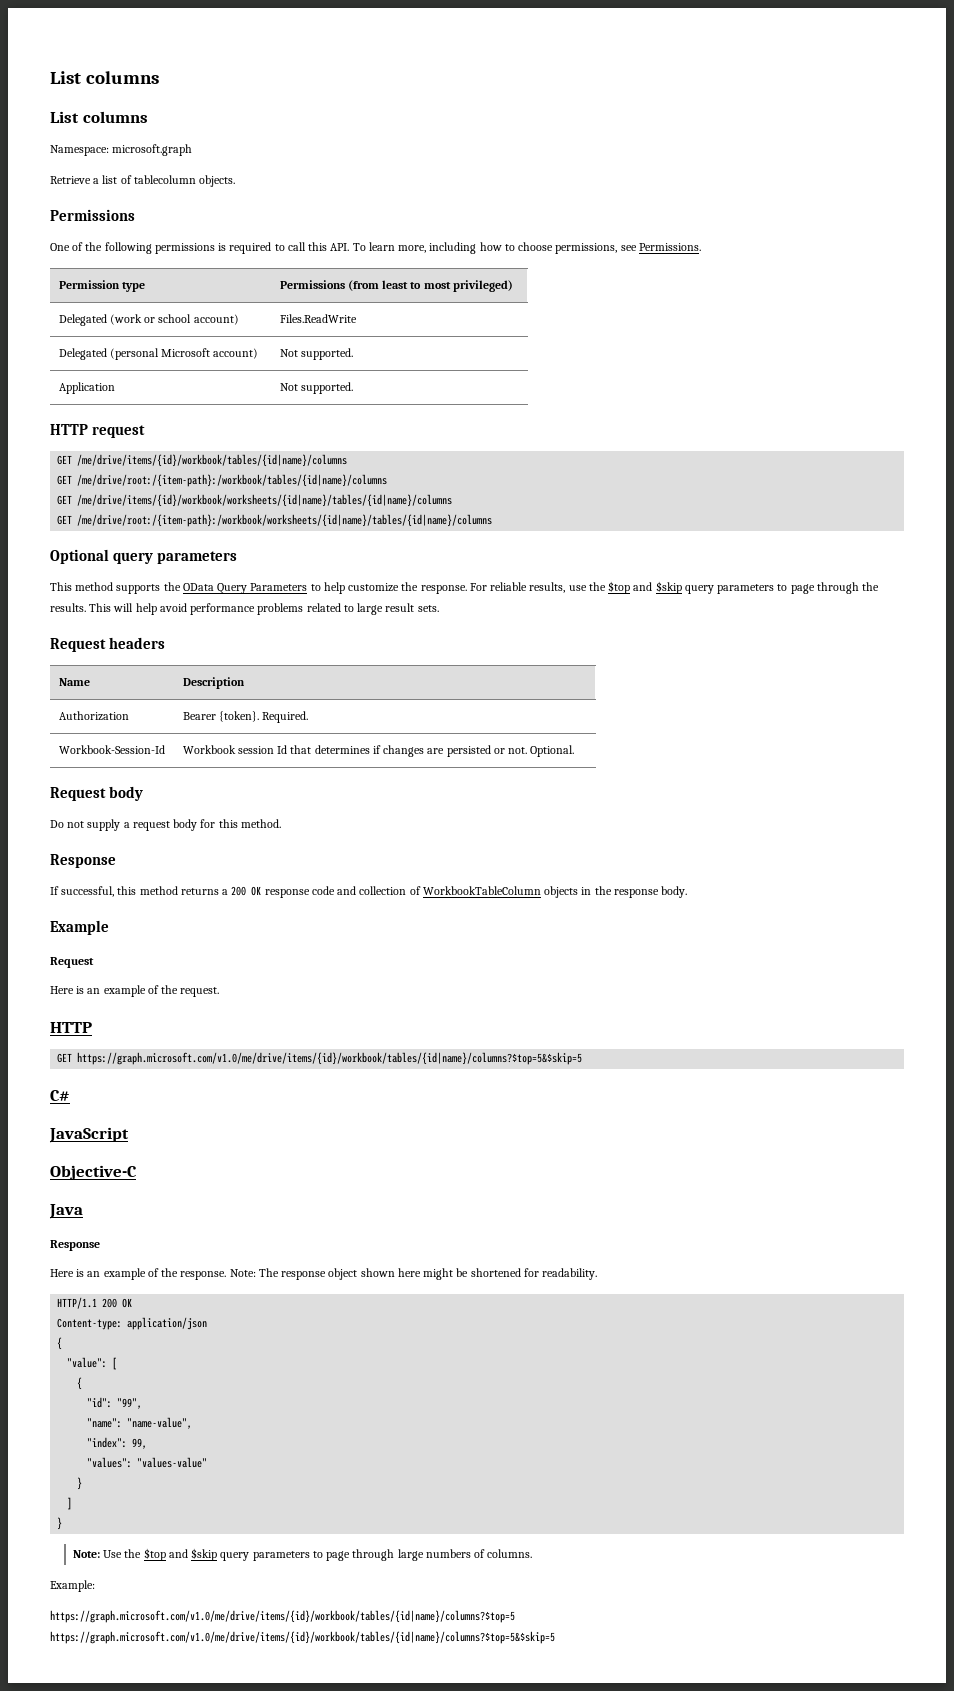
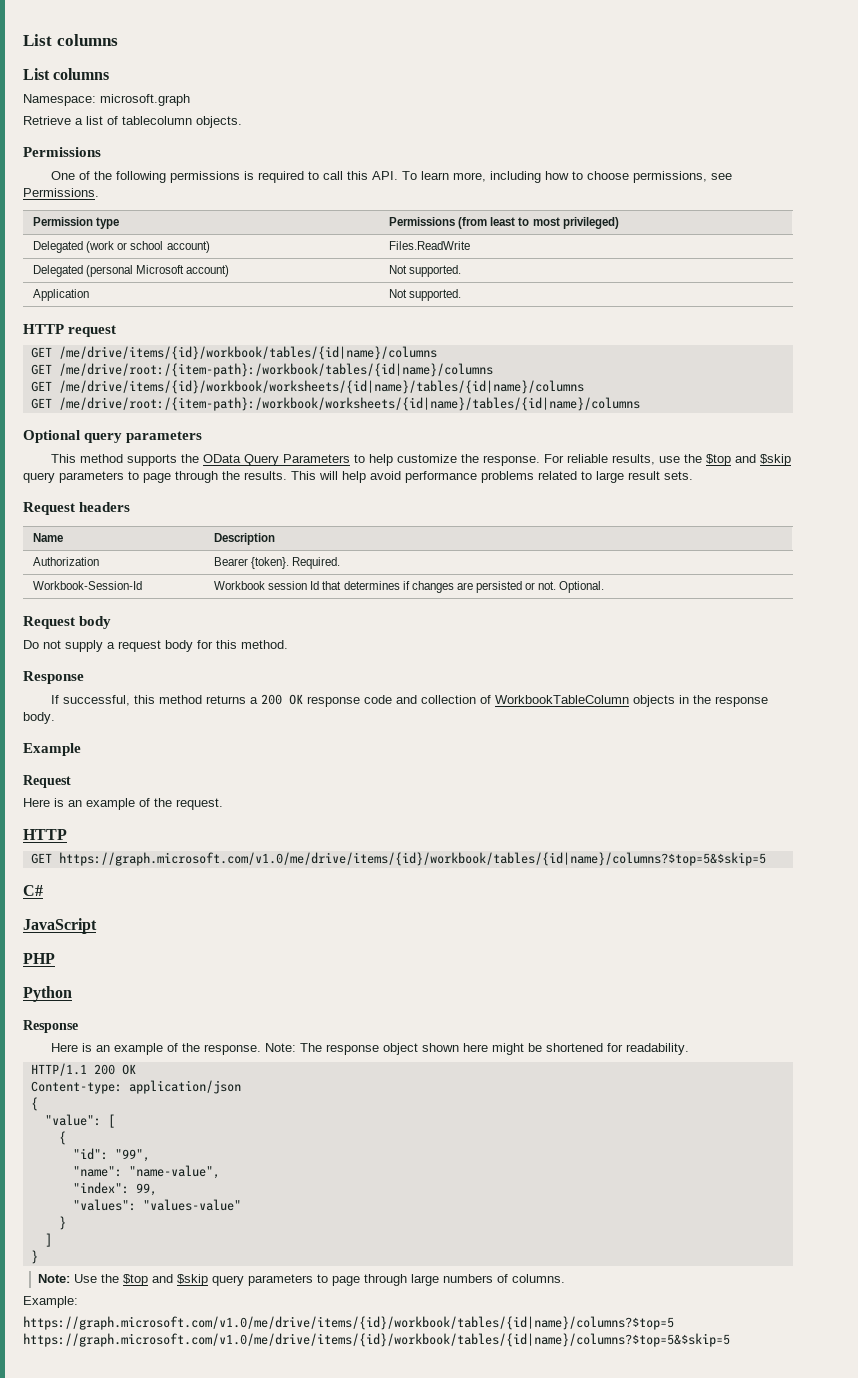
[50,1165,137,1180] [49,1204,83,1219] Objective-C // Java -> [23,953,55,964] [23,986,72,1002] PHP // Python

